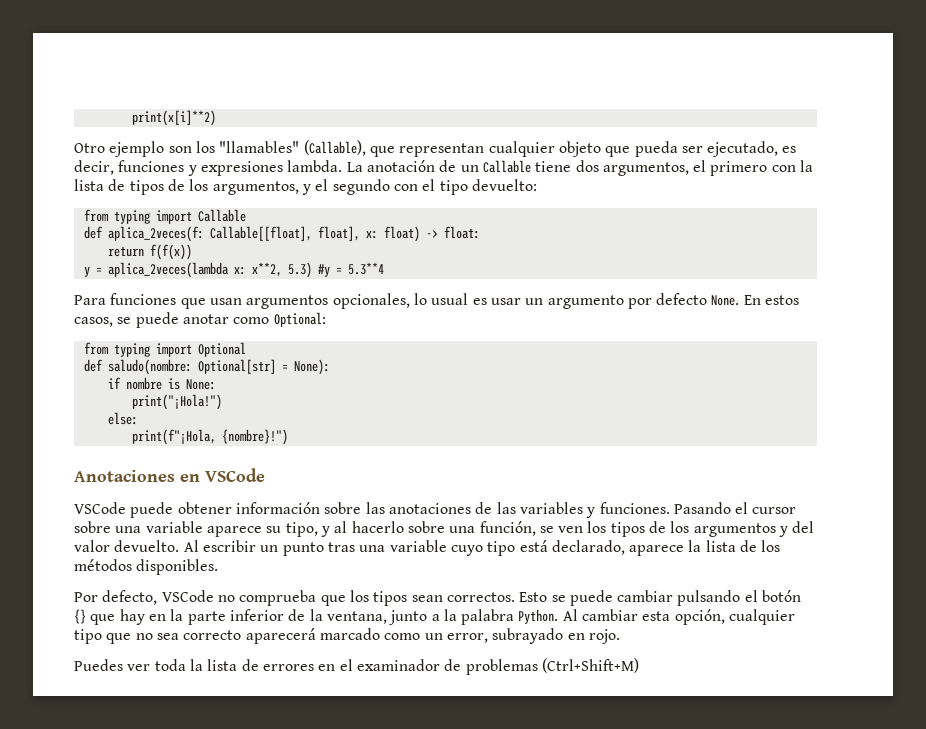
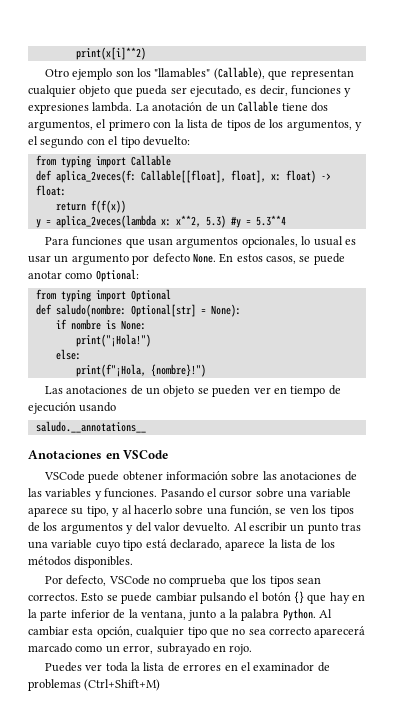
(288, 437) none -> [44,385,341,397] [28,402,117,414] [35,421,146,433] // Las anotaciones de un objeto se pueden ver en tiempo de ejecución usando // saludo.__annotations__

